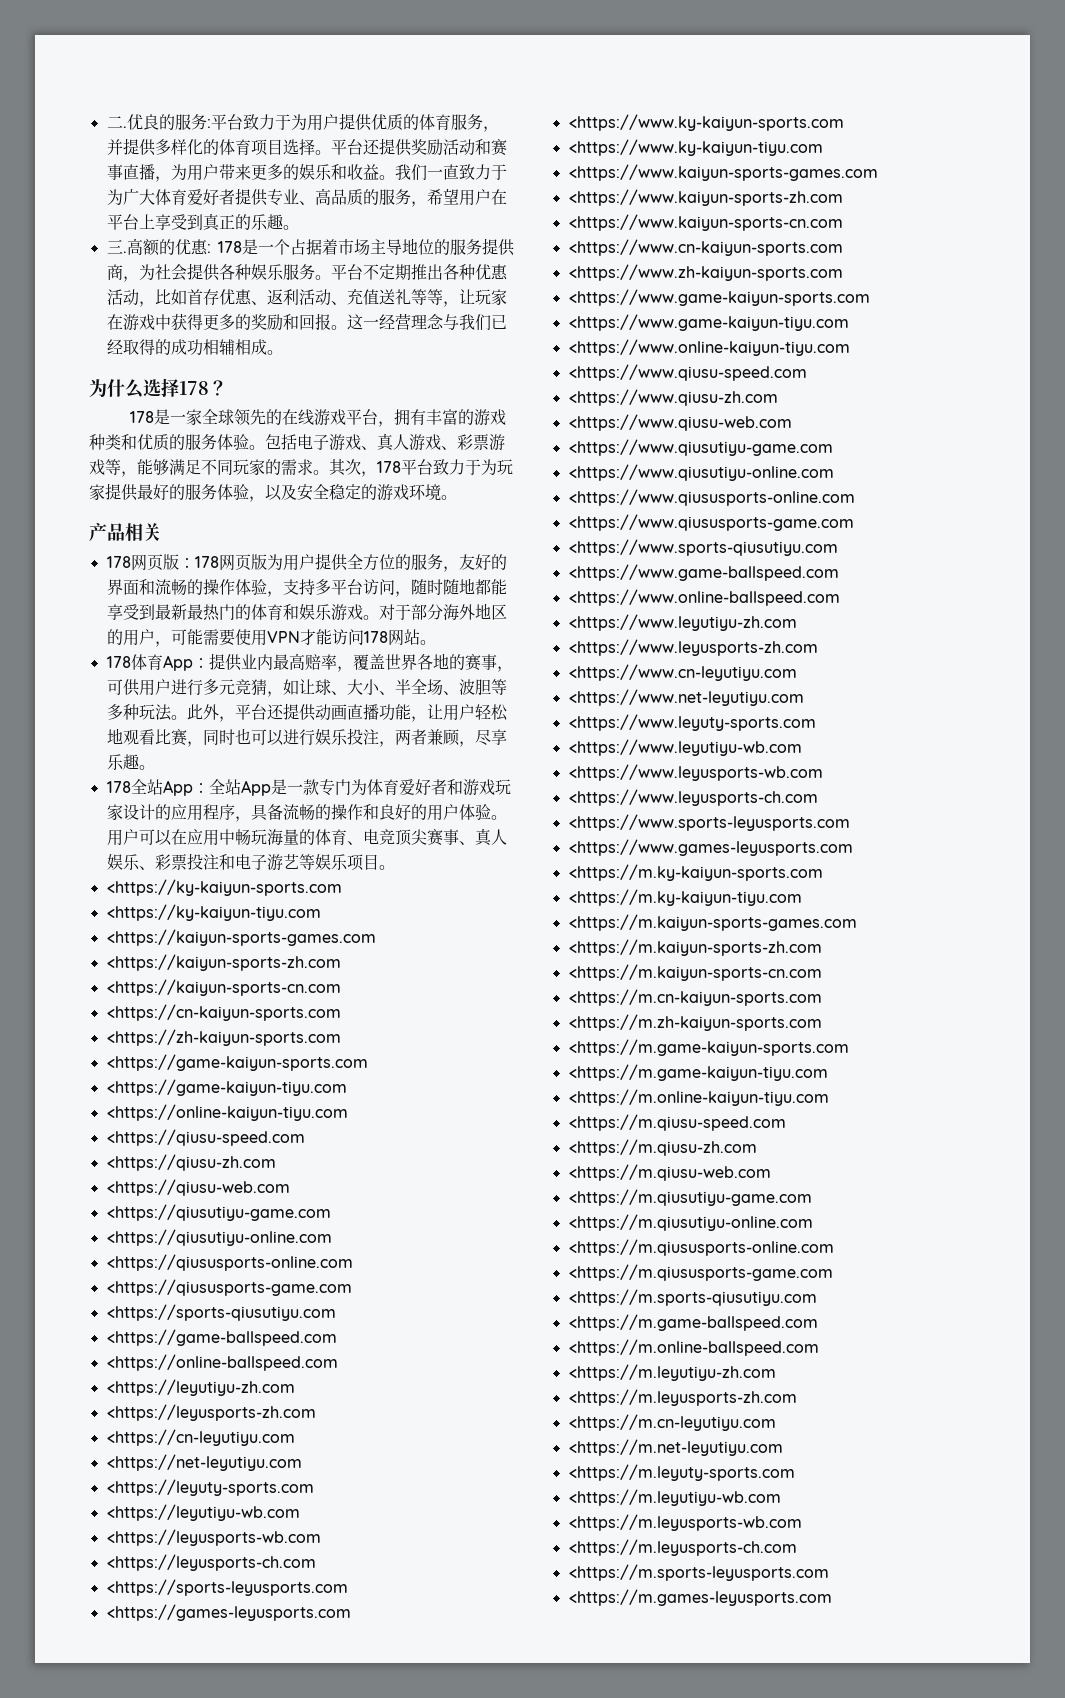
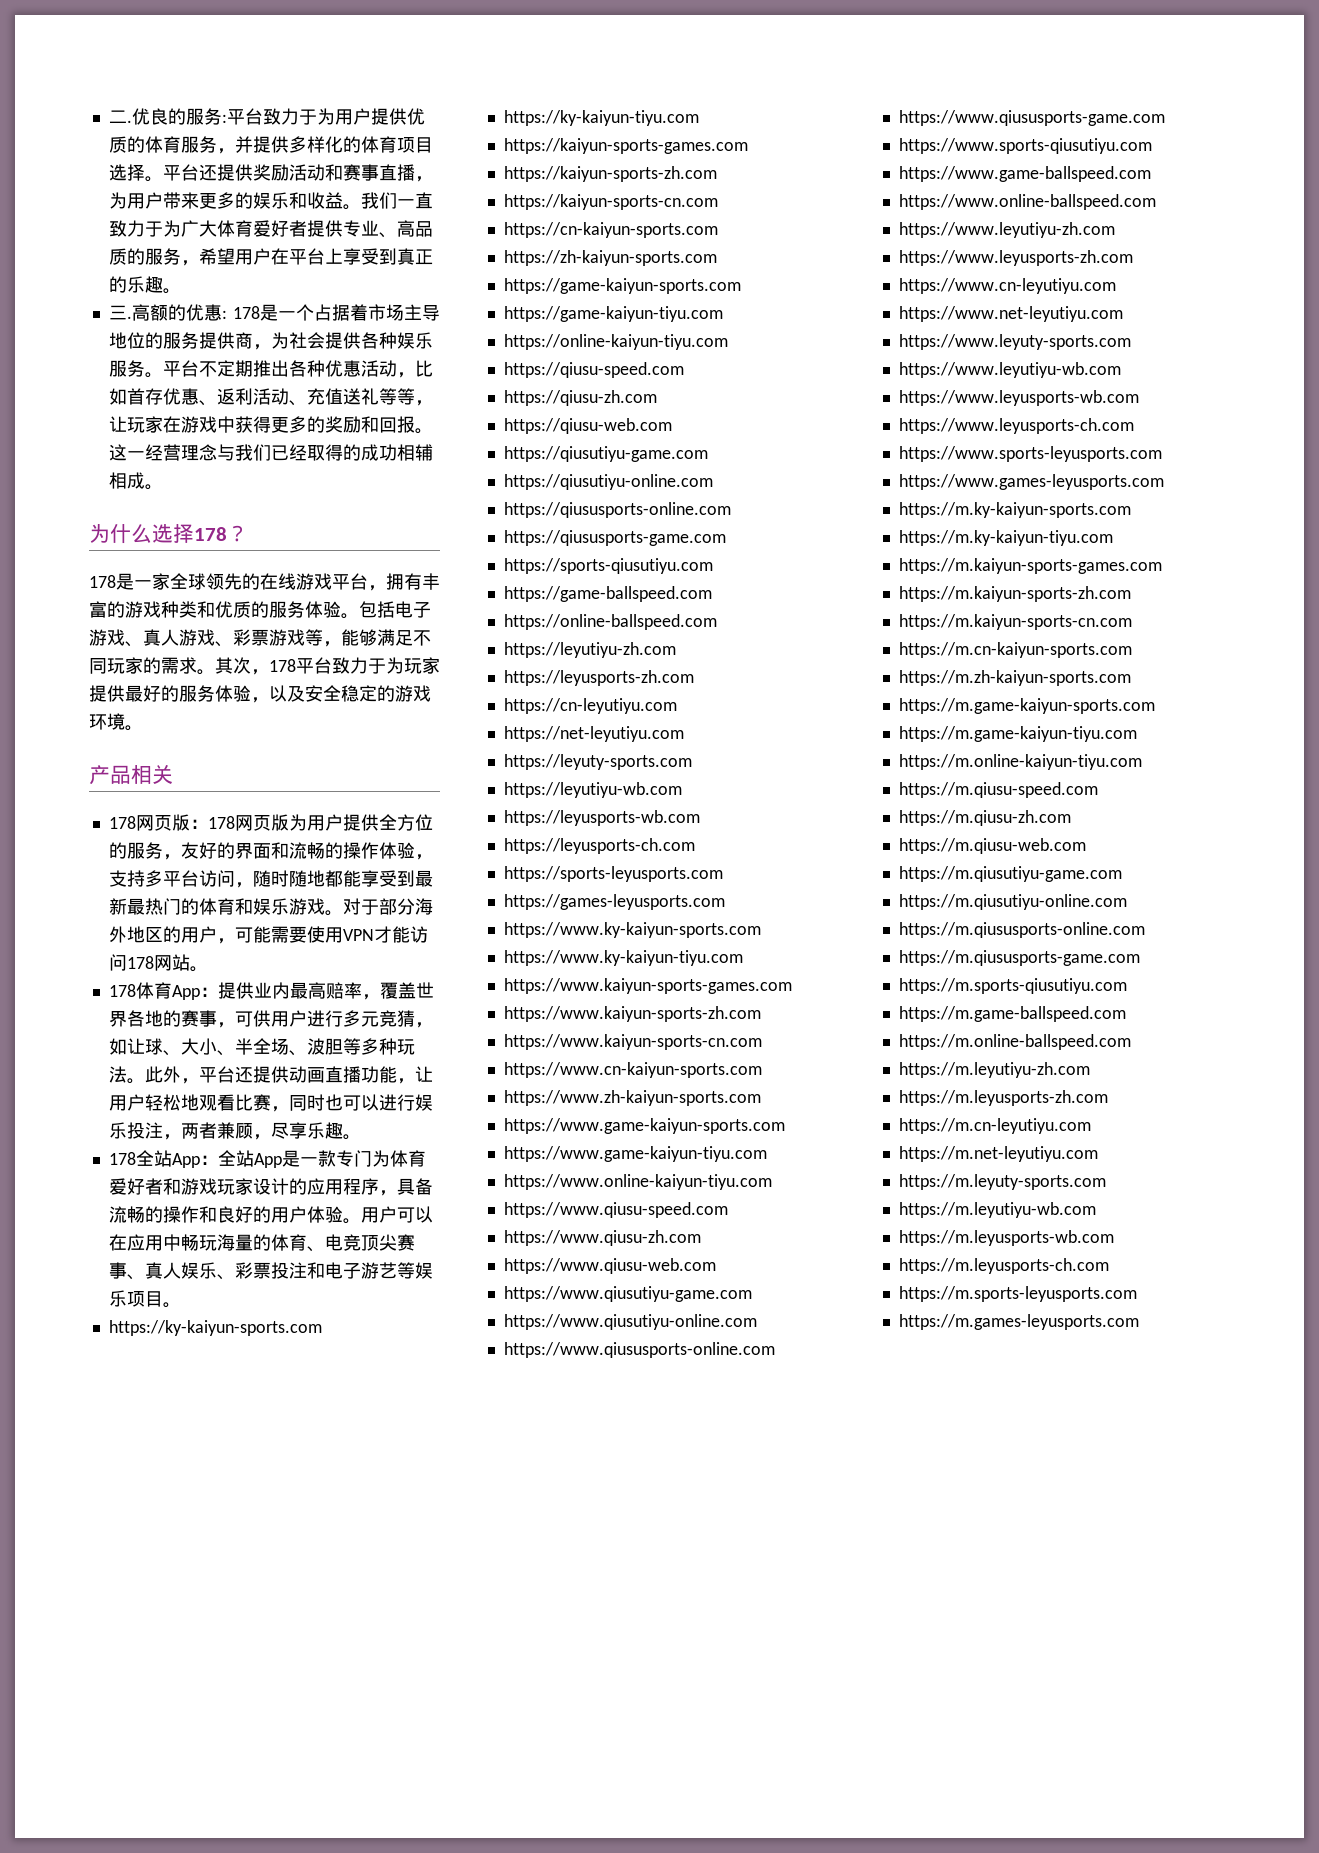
[106,879,342,896] [106,904,321,921] [106,929,376,946] [106,954,341,971] [106,979,341,996] [106,1004,341,1021] [106,1029,341,1046] [106,1054,368,1071] [106,1079,347,1096] [106,1104,348,1121] [106,1129,305,1146] [106,1154,276,1171] [106,1179,290,1196] [106,1204,331,1221] [106,1229,332,1246] [106,1254,353,1271] [106,1279,352,1296] [106,1304,336,1321] [106,1329,337,1346] [106,1354,338,1371] [106,1379,295,1396] [106,1404,316,1421] [106,1429,295,1446] [106,1454,302,1471] [106,1479,314,1496] [106,1504,300,1521] [106,1529,321,1546] [106,1554,316,1571] [106,1579,348,1596] [106,1604,351,1621] [568,114,844,131] [568,139,823,156] [568,164,878,181] [568,189,843,206] [568,214,843,231] [568,239,843,256] [568,264,843,281] [568,289,870,306] [568,314,849,331] [568,339,850,356] [568,364,807,381] [568,389,778,406] [568,414,792,431] [568,439,833,456] [568,464,834,481] [568,489,855,506] [568,514,854,531] [568,539,838,556] [568,564,839,581] [568,589,840,606] [568,614,797,631] [568,639,818,656] [568,664,797,681] [568,689,804,706] [568,714,816,731] [568,739,802,756] [568,764,823,781] [568,789,818,806] [568,814,850,831] [568,839,853,856] [568,864,823,881] [568,889,802,906] [568,914,857,931] [568,939,822,956] [568,964,822,981] [568,989,822,1006] [568,1014,822,1031] [568,1039,849,1056] [568,1064,828,1081] [568,1089,829,1106] [568,1114,786,1131] [568,1139,757,1156] [568,1164,771,1181] [568,1189,812,1206] [568,1214,813,1231] [568,1239,834,1256] [568,1264,833,1281] [568,1289,817,1306] [568,1314,818,1331] [568,1339,819,1356] [568,1364,776,1381] [568,1389,797,1406] [568,1414,776,1431] [568,1439,783,1456] [568,1464,795,1481] [568,1489,781,1506] [568,1514,802,1531] [568,1539,797,1556] [568,1564,829,1581] [568,1589,832,1606] <https://ky-kaiyun-sports.com // <https://ky-kaiyun-tiyu.com // <https://kaiyun-sports-games.com // <https://kaiyun-sports-zh.com // <https://kaiyun-sports-cn.com // <https://cn-kaiyun-sports.com // <https://zh-kaiyun-sports.com // <https://game-kaiyun-sports.com // <https://game-kaiyun-tiyu.com // <https://online-kaiyun-tiyu.com // <https://qiusu-speed.com // <https://qiusu-zh.com // <https://qiusu-web.com // <https://qiusutiyu-game.com // <https://qiusutiyu-online.com // <https://qiususports-online.com // <https://qiususports-game.com // <https://sports-qiusutiyu.com // <https://game-ballspeed.com // <https://online-ballspeed.com // <https://leyutiyu-zh.com // <https://leyusports-zh.com // <https://cn-leyutiyu.com // <https://net-leyutiyu.com // <https://leyuty-sports.com // <https://leyutiyu-wb.com // <https://leyusports-wb.com // <https://leyusports-ch.com // <https://sports-leyusports.com // <https://games-leyusports.com // <https://www.ky-kaiyun-sports.com // <https://www.ky-kaiyun-tiyu.com // <https://www.kaiyun-sports-games.com // <https://www.kaiyun-sports-zh.com // <https://www.kaiyun-sports-cn.com // <https://www.cn-kaiyun-sports.com // <https://www.zh-kaiyun-sports.com // <https://www.game-kaiyun-sports.com // <https://www.game-kaiyun-tiyu.com // <https://www.online-kaiyun-tiyu.com // <https://www.qiusu-speed.com // <https://www.qiusu-zh.com // <https://www.qiusu-web.com // <https://www.qiusutiyu-game.com // <https://www.qiusutiyu-online.com // <https://www.qiususports-online.com // <https://www.qiususports-game.com // <https://www.sports-qiusutiyu.com // <https://www.game-ballspeed.com // <https://www.online-ballspeed.com // <https://www.leyutiyu-zh.com // <https://www.leyusports-zh.com // <https://www.cn-leyutiyu.com // <https://www.net-leyutiyu.com // <https://www.leyuty-sports.com // <https://www.leyutiyu-wb.com // <https://www.leyusports-wb.com // <https://www.leyusports-ch.com // <https://www.sports-leyusports.com // <https://www.games-leyusports.com // <https://m.ky-kaiyun-sports.com // <https://m.ky-kaiyun-tiyu.com // <https://m.kaiyun-sports-games.com // <https://m.kaiyun-sports-zh.com // <https://m.kaiyun-sports-cn.com // <https://m.cn-kaiyun-sports.com // <https://m.zh-kaiyun-sports.com // <https://m.game-kaiyun-sports.com // <https://m.game-kaiyun-tiyu.com // <https://m.online-kaiyun-tiyu.com // <https://m.qiusu-speed.com // <https://m.qiusu-zh.com // <https://m.qiusu-web.com // <https://m.qiusutiyu-game.com // <https://m.qiusutiyu-online.com // <https://m.qiususports-online.com // <https://m.qiususports-game.com // <https://m.sports-qiusutiyu.com // <https://m.game-ballspeed.com // <https://m.online-ballspeed.com // <https://m.leyutiyu-zh.com // <https://m.leyusports-zh.com // <https://m.cn-leyutiyu.com // <https://m.net-leyutiyu.com // <https://m.leyuty-sports.com // <https://m.leyutiyu-wb.com // <https://m.leyusports-wb.com // <https://m.leyusports-ch.com // <https://m.sports-leyusports.com // <https://m.games-leyusports.com -> [108,1320,322,1336] [503,110,699,126] [503,138,748,154] [503,166,717,182] [503,194,718,210] [503,222,718,238] [503,250,717,266] [503,278,741,294] [503,306,723,322] [503,334,728,350] [503,362,684,378] [503,390,657,406] [503,418,672,434] [503,446,708,462] [503,474,713,490] [503,502,731,518] [503,530,726,546] [503,558,713,574] [503,586,712,602] [503,614,717,630] [503,642,676,658] [503,670,694,686] [503,698,677,714] [503,726,684,742] [503,754,692,770] [503,782,682,798] [503,810,700,826] [503,838,695,854] [503,866,723,882] [503,894,725,910] [503,922,761,938] [503,950,743,966] [503,978,792,994] [503,1006,761,1022] [503,1034,762,1050] [503,1062,762,1078] [503,1090,761,1106] [503,1118,785,1134] [503,1146,767,1162] [503,1174,772,1190] [503,1202,728,1218] [503,1230,701,1246] [503,1258,716,1274] [503,1286,752,1302] [503,1314,757,1330] [503,1342,775,1358] [898,110,1165,126] [898,138,1152,154] [898,166,1151,182] [898,194,1156,210] [898,222,1115,238] [898,250,1133,266] [898,278,1116,294] [898,306,1123,322] [898,334,1131,350] [898,362,1121,378] [898,390,1139,406] [898,418,1134,434] [898,446,1162,462] [898,474,1164,490] [898,502,1131,518] [898,530,1113,546] [898,558,1162,574] [898,586,1131,602] [898,614,1132,630] [898,642,1132,658] [898,670,1131,686] [898,698,1155,714] [898,726,1137,742] [898,754,1142,770] [898,782,1098,798] [898,810,1071,826] [898,838,1086,854] [898,866,1122,882] [898,894,1127,910] [898,922,1145,938] [898,950,1140,966] [898,978,1127,994] [898,1006,1126,1022] [898,1034,1131,1050] [898,1062,1090,1078] [898,1090,1108,1106] [898,1118,1091,1134] [898,1146,1098,1162] [898,1174,1106,1190] [898,1202,1096,1218] [898,1230,1114,1246] [898,1258,1109,1274] [898,1286,1137,1302] [898,1314,1139,1330] https://ky-kaiyun-sports.com // https://ky-kaiyun-tiyu.com // https://kaiyun-sports-games.com // https://kaiyun-sports-zh.com // https://kaiyun-sports-cn.com // https://cn-kaiyun-sports.com // https://zh-kaiyun-sports.com // https://game-kaiyun-sports.com // https://game-kaiyun-tiyu.com // https://online-kaiyun-tiyu.com // https://qiusu-speed.com // https://qiusu-zh.com // https://qiusu-web.com // https://qiusutiyu-game.com // https://qiusutiyu-online.com // https://qiususports-online.com // https://qiususports-game.com // https://sports-qiusutiyu.com // https://game-ballspeed.com // https://online-ballspeed.com // https://leyutiyu-zh.com // https://leyusports-zh.com // https://cn-leyutiyu.com // https://net-leyutiyu.com // https://leyuty-sports.com // https://leyutiyu-wb.com // https://leyusports-wb.com // https://leyusports-ch.com // https://sports-leyusports.com // https://games-leyusports.com // https://www.ky-kaiyun-sports.com // https://www.ky-kaiyun-tiyu.com // https://www.kaiyun-sports-games.com // https://www.kaiyun-sports-zh.com // https://www.kaiyun-sports-cn.com // https://www.cn-kaiyun-sports.com // https://www.zh-kaiyun-sports.com // https://www.game-kaiyun-sports.com // https://www.game-kaiyun-tiyu.com // https://www.online-kaiyun-tiyu.com // https://www.qiusu-speed.com // https://www.qiusu-zh.com // https://www.qiusu-web.com // https://www.qiusutiyu-game.com // https://www.qiusutiyu-online.com // https://www.qiususports-online.com // https://www.qiususports-game.com // https://www.sports-qiusutiyu.com // https://www.game-ballspeed.com // https://www.online-ballspeed.com // https://www.leyutiyu-zh.com // https://www.leyusports-zh.com // https://www.cn-leyutiyu.com // https://www.net-leyutiyu.com // https://www.leyuty-sports.com // https://www.leyutiyu-wb.com // https://www.leyusports-wb.com // https://www.leyusports-ch.com // https://www.sports-leyusports.com // https://www.games-leyusports.com // https://m.ky-kaiyun-sports.com // https://m.ky-kaiyun-tiyu.com // https://m.kaiyun-sports-games.com // https://m.kaiyun-sports-zh.com // https://m.kaiyun-sports-cn.com // https://m.cn-kaiyun-sports.com // https://m.zh-kaiyun-sports.com // https://m.game-kaiyun-sports.com // https://m.game-kaiyun-tiyu.com // https://m.online-kaiyun-tiyu.com // https://m.qiusu-speed.com // https://m.qiusu-zh.com // https://m.qiusu-web.com // https://m.qiusutiyu-game.com // https://m.qiusutiyu-online.com // https://m.qiususports-online.com // https://m.qiususports-game.com // https://m.sports-qiusutiyu.com // https://m.game-ballspeed.com // https://m.online-ballspeed.com // https://m.leyutiyu-zh.com // https://m.leyusports-zh.com // https://m.cn-leyutiyu.com // https://m.net-leyutiyu.com // https://m.leyuty-sports.com // https://m.leyutiyu-wb.com // https://m.leyusports-wb.com // https://m.leyusports-ch.com // https://m.sports-leyusports.com // https://m.games-leyusports.com

